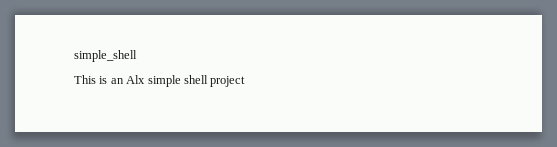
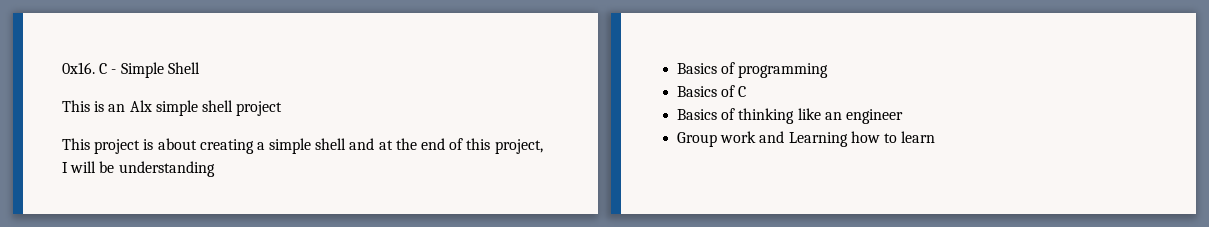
[74,50,137,62] simple_shell -> [62,62,200,78] 0x16. C - Simple Shell
(246, 81) none -> [62,138,543,154] [62,161,215,177] [677,62,829,78] [677,85,747,97] [677,108,903,124] [677,131,936,147] // This project is about creating a simple shell and at the end of this project, I will be understanding // Basics of programming // Basics of C // Basics of thinking like an engineer // Group work and Learning how to learn

